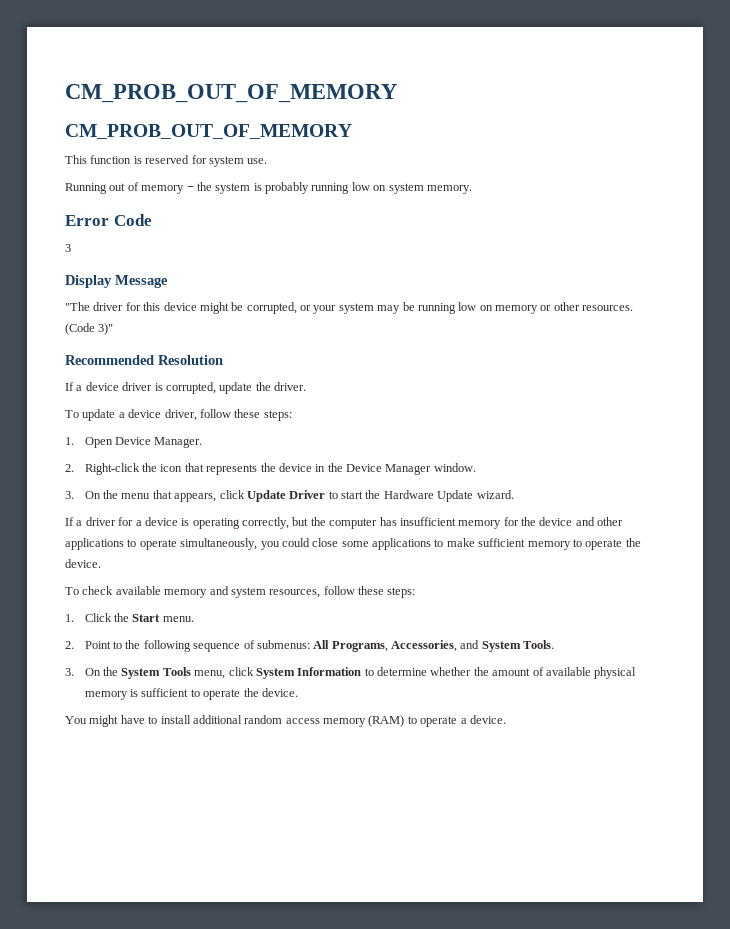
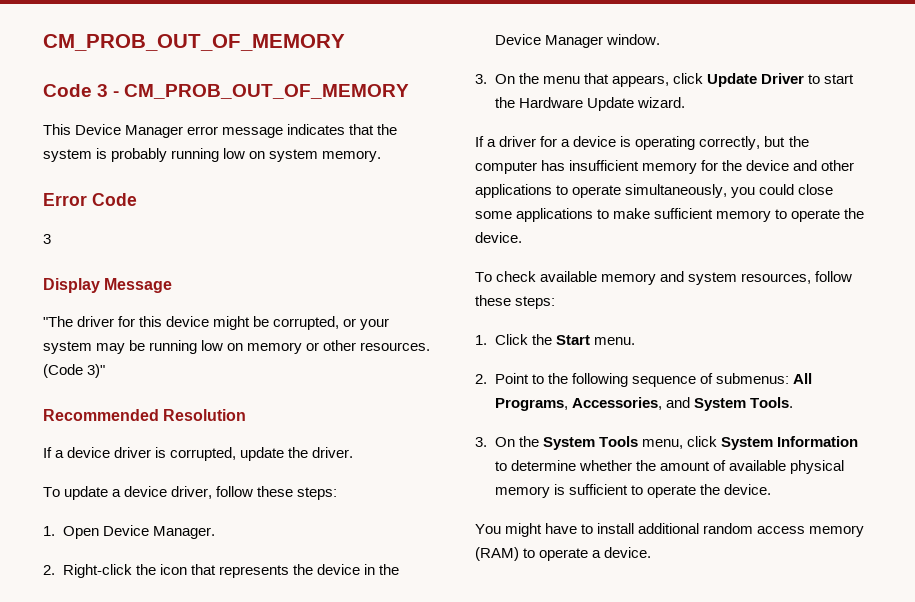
[65,84,397,103] CM_PROB_OUT_OF_MEMORY // -> [43,34,345,51] [43,84,120,97] CM_PROB_OUT_OF_MEMORY // Code 3 -
[90,155,268,167] [65,182,194,194] function is reserved for system use. // Running out of memory − -> [75,124,375,138] Device Manager error message indicates that

